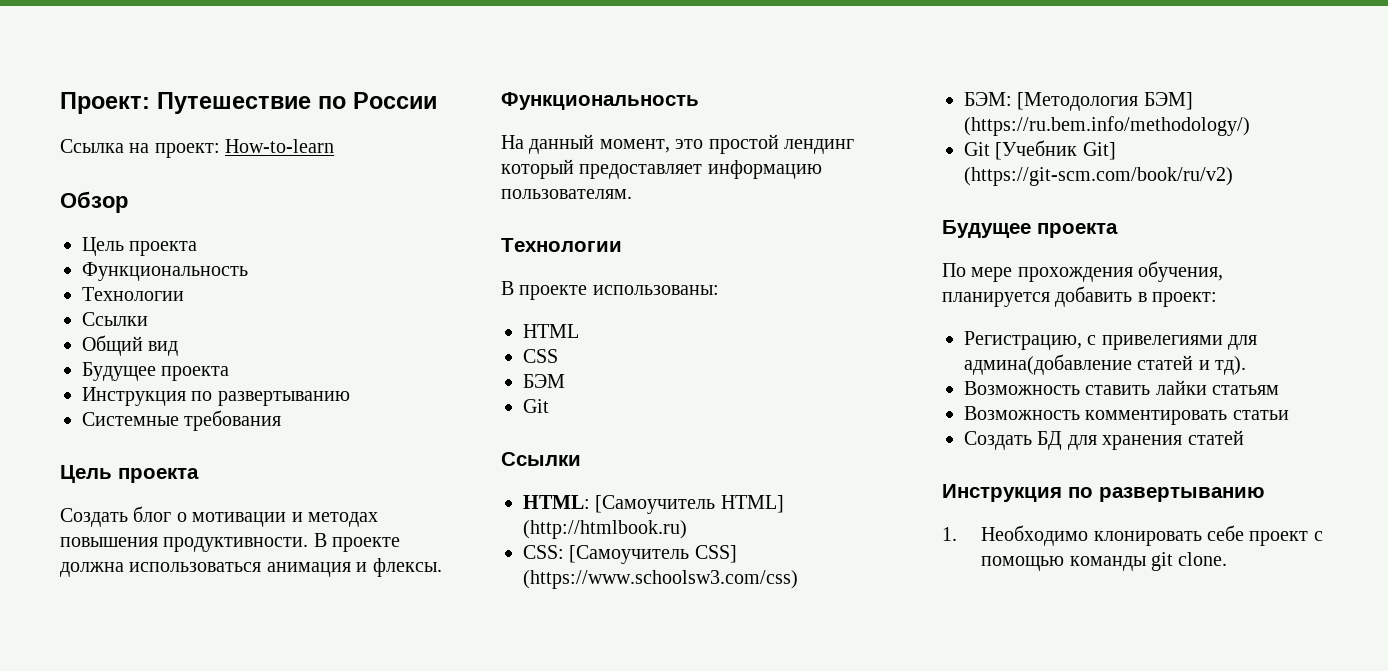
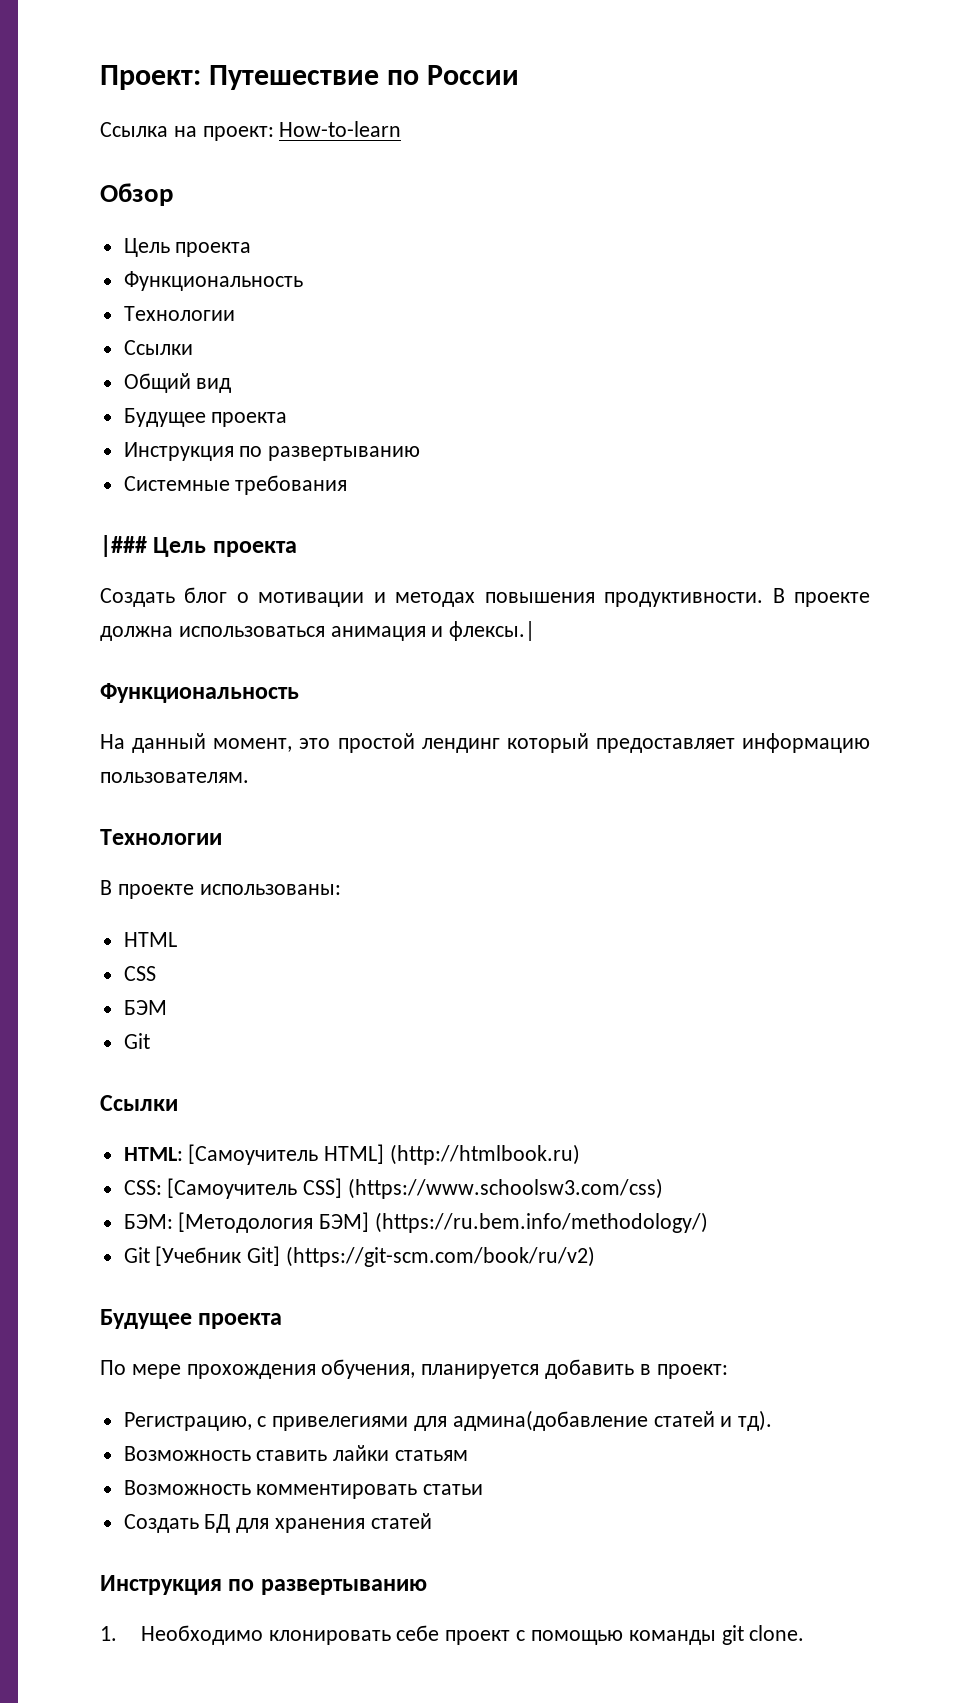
(282, 420) none -> [100,535,147,557] |###
[372,558,442,577] флексы. -> [449,621,536,641] флексы.|

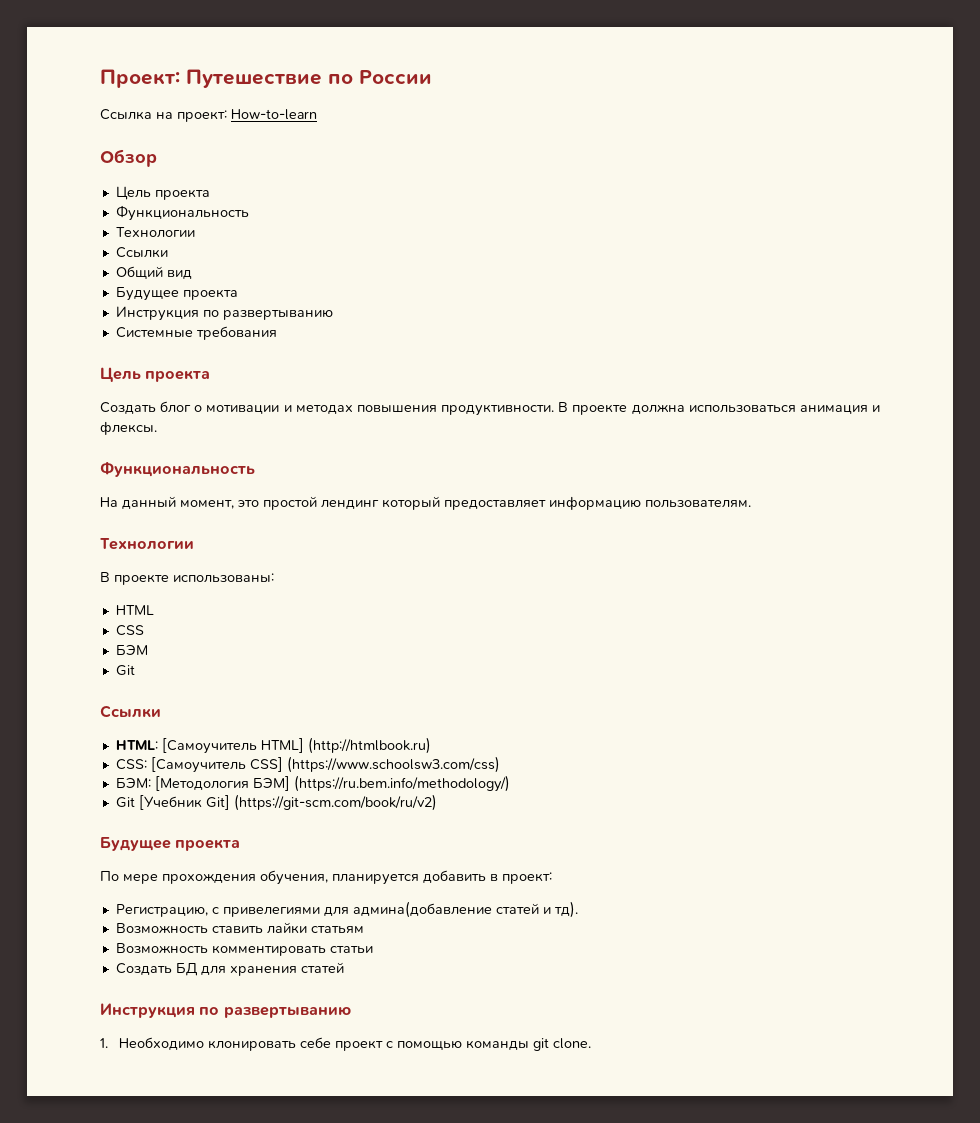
[100,535,147,557] |### -> (277, 333) none
[449,621,536,641] флексы.| -> [100,421,157,435] флексы.

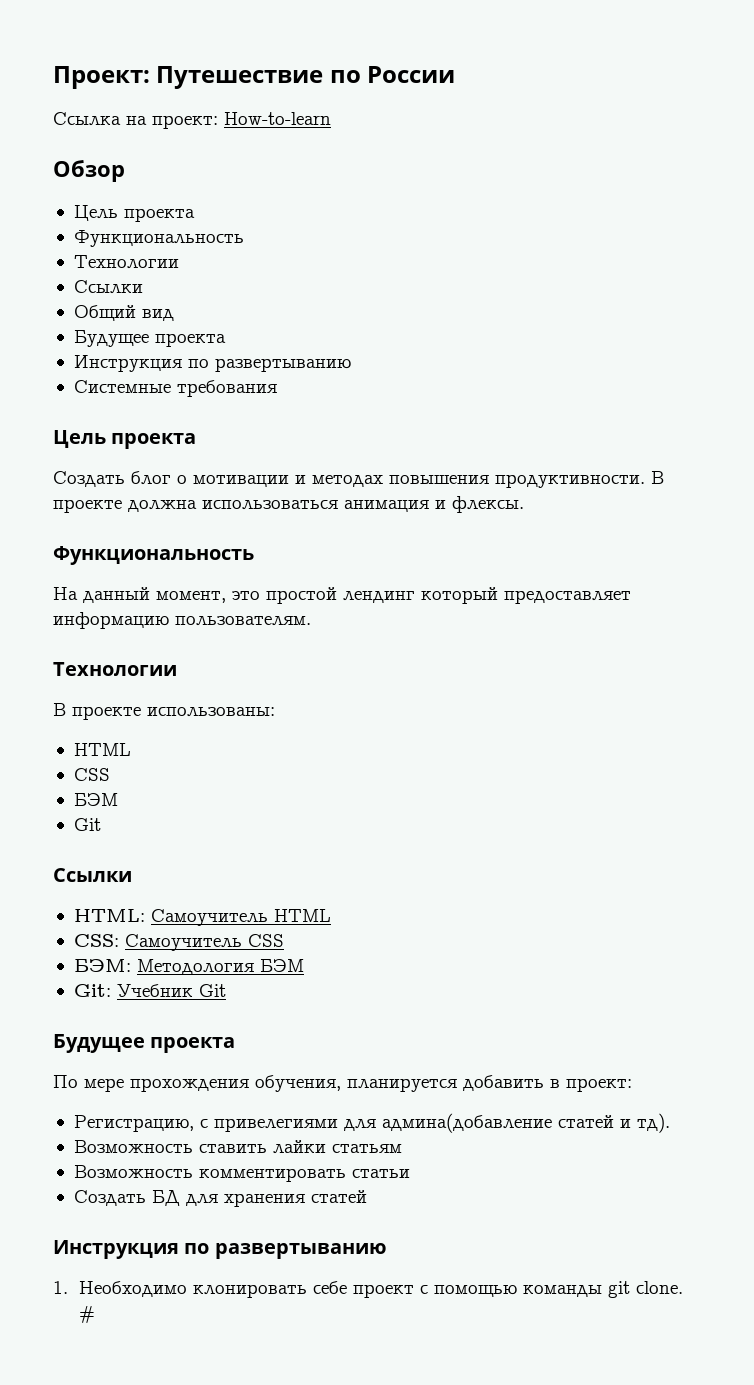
[161,737,431,754] [115,756,500,773] [115,775,510,792] [115,794,437,811] [Самоучитель HTML] (http://htmlbook.ru) // CSS: [Самоучитель CSS] (https://www.schoolsw3.com/css) // БЭМ: [Методология БЭМ] (https://ru.bem.info/methodology/) // Git [Учебник Git] (https://git-scm.com/book/ru/v2) -> [150,909,331,926] [73,934,284,951] [73,959,304,975] [73,984,226,997] Самоучитель HTML // CSS: Самоучитель CSS // БЭМ: Методология БЭМ // Git: Учебник Git
(591, 1043) none -> [79,1306,96,1323] #

